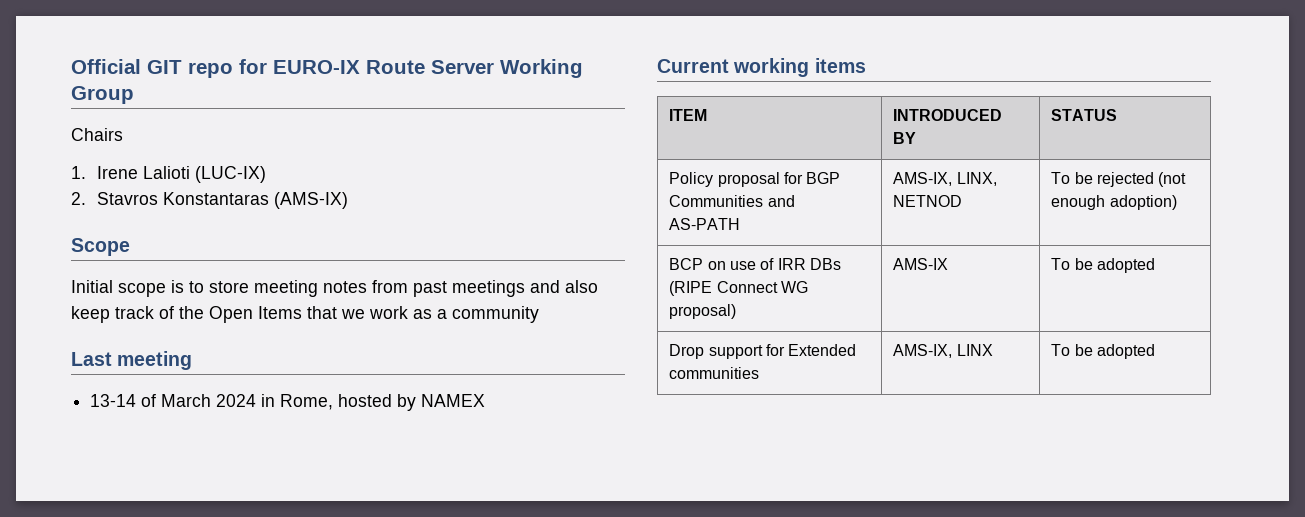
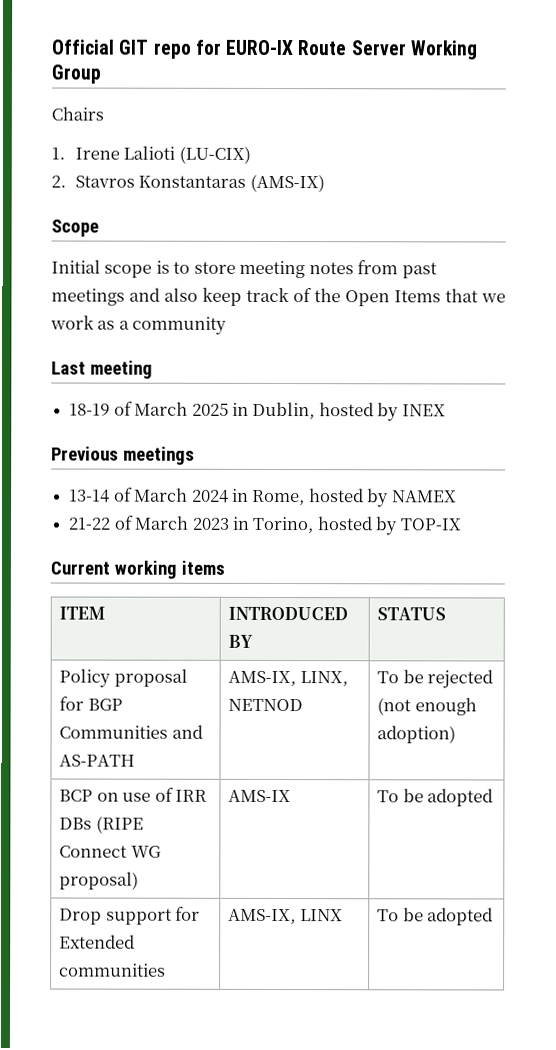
[195,166,267,183] (LUC-IX) -> [178,145,251,164] (LU-CIX)
(193, 360) none -> [69,401,446,422] [51,446,195,465] // 18-19 of March 2025 in Dublin, hosted by INEX // Previous meetings
(486, 400) none -> [68,515,462,536] // 21-22 of March 2023 in Torino, hosted by TOP-IX

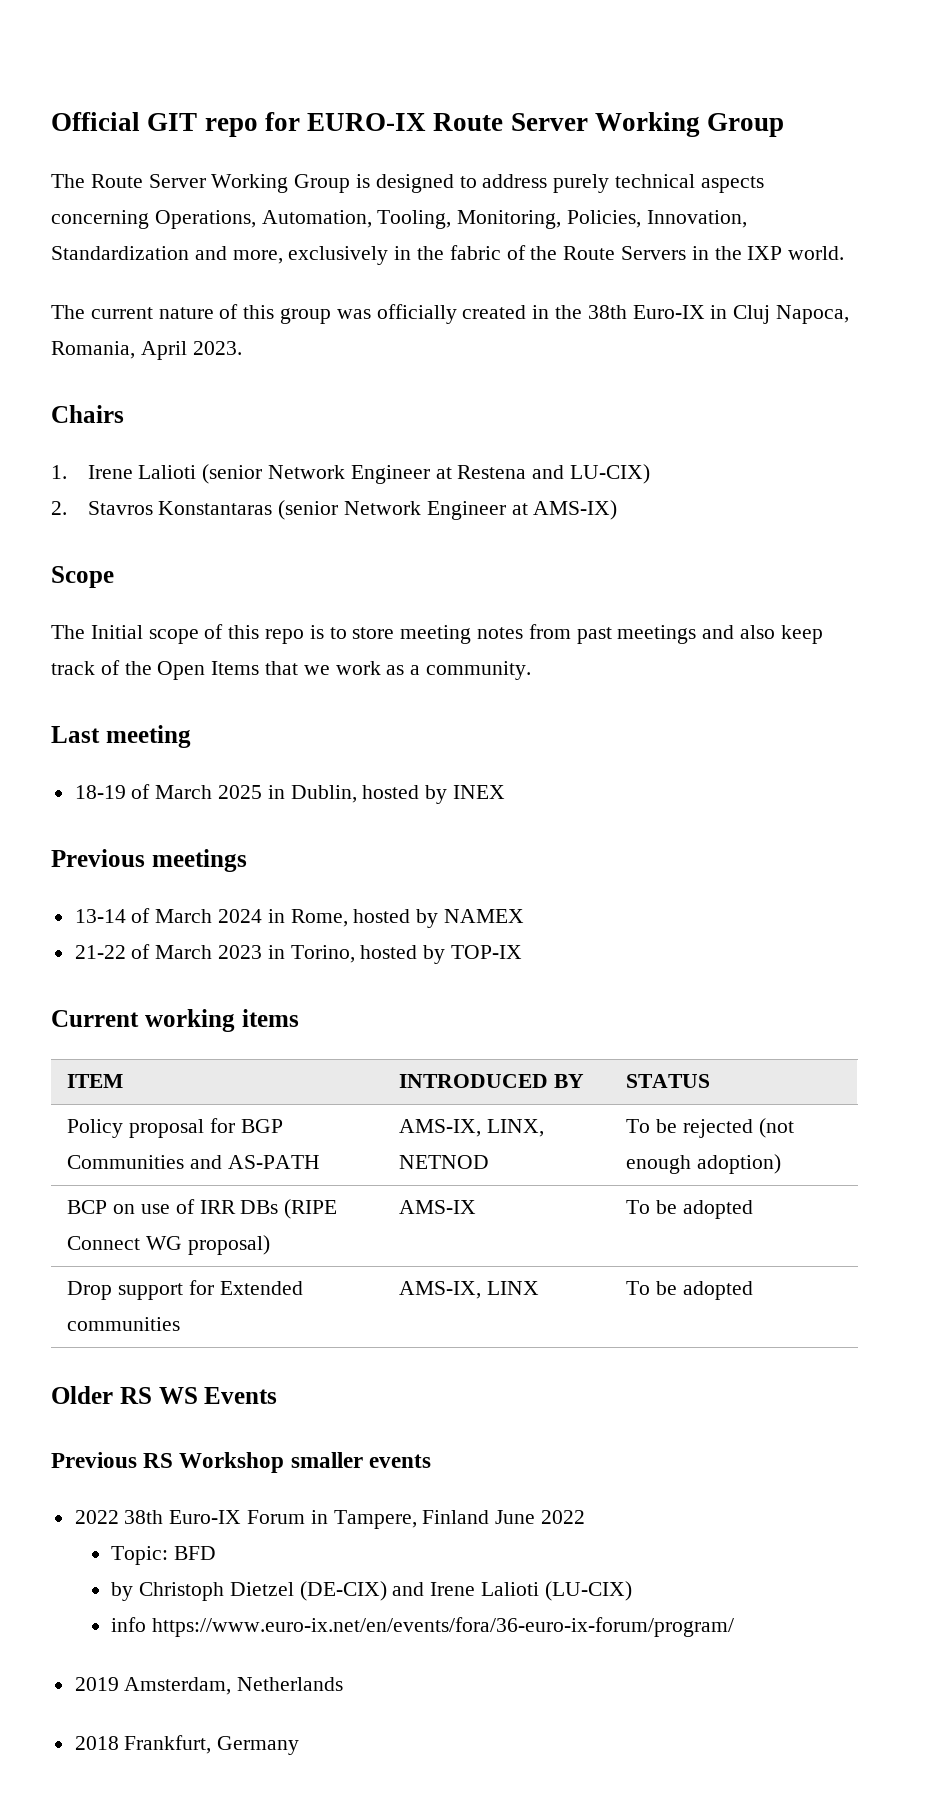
[51,106,104,121] [51,145,251,164] [51,173,325,193] Chairs // 1. Irene Lalioti (LU-CIX) // 2. Stavros Konstantaras (AMS-IX) -> [51,174,764,193] [51,210,747,229] [51,245,845,265] [51,304,850,324] [51,341,242,360] [51,405,124,423] [51,464,651,484] [51,500,618,520] The Route Server Working Group is designed to address purely technical aspects concerning Operations, Automation, Tooling, Monitoring, Policies, Innovation, Standardization and more, exclusively in the fabric of the Route Servers in the IXP world. // The current nature of this group was officially created in the 38th Euro-IX in Cluj Napoca, Romania, April 2023. // Chairs // 1. Irene Lalioti (senior Network Engineer at Restena and LU-CIX) // 2. Stavros Konstantaras (senior Network Engineer at AMS-IX)
(99, 228) none -> [51,625,85,639] The
(153, 271) none -> [204,624,305,644] of this repo
[132,316,228,335] community -> [426,661,532,680] community.
(494, 916) none -> [51,1386,278,1404] [51,1452,431,1473] [74,1510,586,1529] [111,1546,217,1565] [111,1581,632,1601] [111,1617,735,1637] [74,1677,344,1695] [74,1735,300,1755] // Older RS WS Events // Previous RS Workshop smaller events // 2022 38th Euro-IX Forum in Tampere, Finland June 2022 // Topic: BFD // by Christoph Dietzel (DE-CIX) and Irene Lalioti (LU-CIX) // info https://www.euro-ix.net/en/events/fora/36-euro-ix-forum/program/ // 2019 Amsterdam, Netherlands // 2018 Frankfurt, Germany

